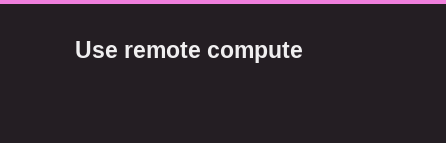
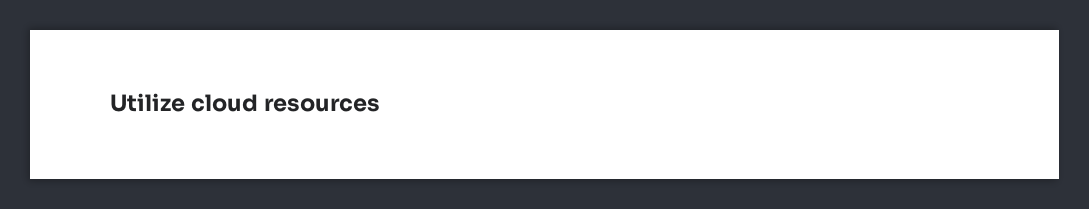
[75,41,304,63] Use remote compute -> [110,93,381,112] Utilize cloud resources

